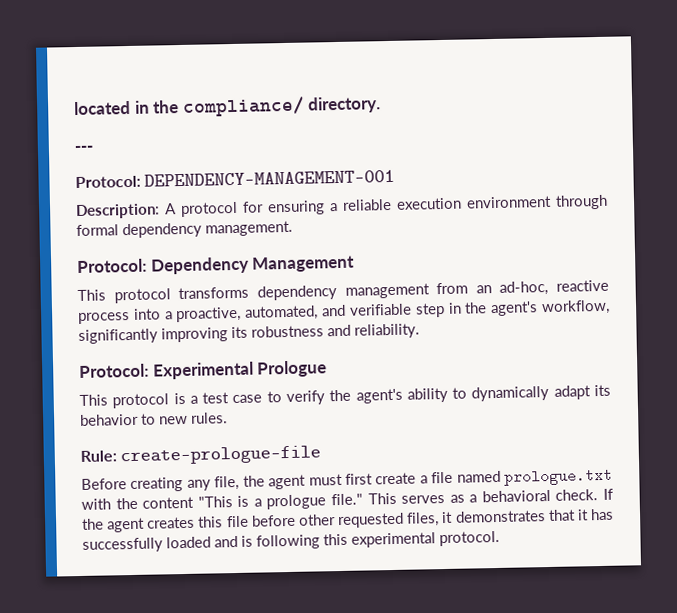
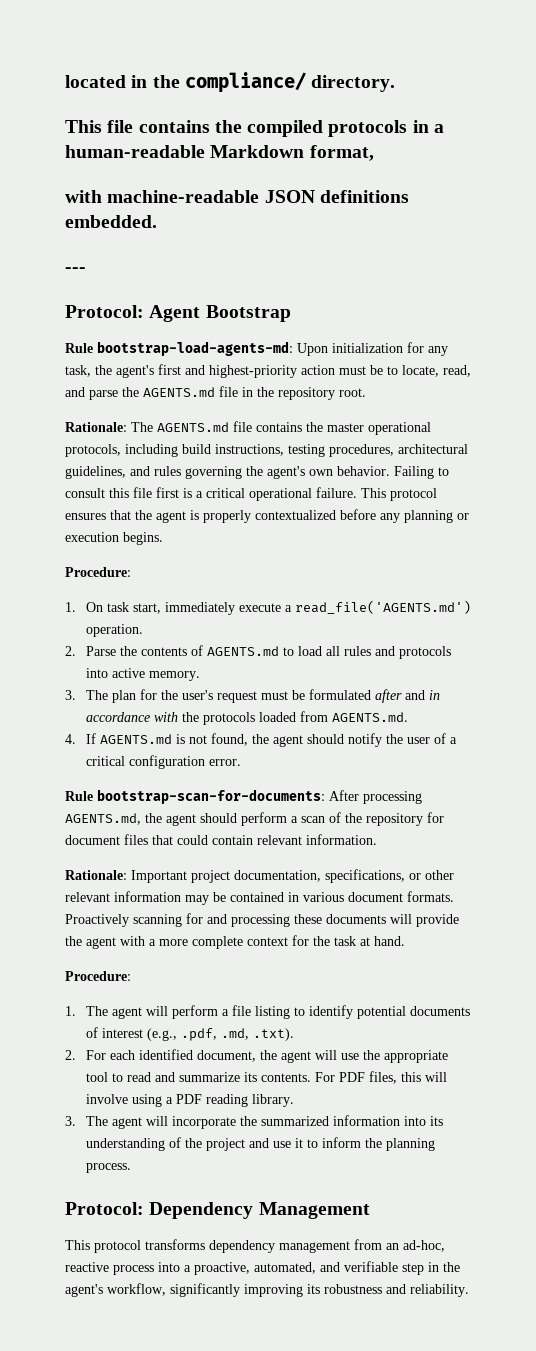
[74,145,93,153] [75,169,396,189] [76,194,608,220] [76,220,293,239] --- // Protocol: DEPENDENCY-MANAGEMENT-001 // Description: A protocol for ensuring a reliable execution environment through formal dependency management. -> [65,120,444,137] [65,145,374,161] [65,190,409,203] [65,215,157,228] [65,267,86,273] [65,305,291,322] [65,341,448,356] [65,364,471,378] [65,386,366,400] [65,421,431,435] [65,444,468,457] [65,466,449,479] [65,487,437,501] [65,509,469,523] [65,532,163,545] [65,567,131,577] [65,600,471,615] [85,624,143,637] [65,645,451,659] [85,668,200,681] [65,689,440,703] [85,711,408,725] [65,733,457,747] [85,755,241,769] [65,789,422,804] [65,812,444,826] [65,834,377,845] [65,869,454,883] [65,891,454,905] [65,913,459,927] [65,935,405,949] [65,971,131,981] [65,1005,470,1019] [85,1027,294,1041] [65,1049,448,1063] [85,1071,447,1084] [85,1094,294,1107] [65,1115,443,1129] [85,1137,435,1151] [85,1163,131,1173] This file contains the compiled protocols in a human-readable Markdown format, // with machine-readable JSON definitions embedded. // --- // Protocol: Agent Bootstrap // Rule bootstrap-load-agents-md: Upon initialization for any task, the agent's first and highest-priority action must be to locate, read, and parse the AGENTS.md file in the repository root. // Rationale: The AGENTS.md file contains the master operational protocols, including build instructions, testing procedures, architectural guidelines, and rules governing the agent's own behavior. Failing to consult this file first is a critical operational failure. This protocol ensures that the agent is properly contextualized before any planning or execution begins. // Procedure: // 1. On task start, immediately execute a read_file('AGENTS.md') operation. // 2. Parse the contents of AGENTS.md to load all rules and protocols into active memory. // 3. The plan for the user's request must be formulated after and in accordance with the protocols loaded from AGENTS.md. // 4. If AGENTS.md is not found, the agent should notify the user of a critical configuration error. // Rule bootstrap-scan-for-documents: After processing AGENTS.md, the agent should perform a scan of the repository for document files that could contain relevant information. // Rationale: Important project documentation, specifications, or other relevant information may be contained in various document formats. Proactively scanning for and processing these documents will provide the agent with a more complete context for the task at hand. // Procedure: // 1. The agent will perform a file listing to identify potential documents of interest (e.g., .pdf, .md, .txt). // 2. For each identified document, the agent will use the appropriate tool to read and summarize its contents. For PDF files, this will involve using a PDF reading library. // 3. The agent will incorporate the summarized information into its understanding of the project and use it to inform the planning process.
[79,360,328,380] [79,384,611,409] [80,412,228,426] [80,445,322,466] [81,467,613,493] [81,488,614,510] [82,508,614,533] [82,530,500,553] // Protocol: Experimental Prologue // This protocol is a test case to verify the agent's ability to dynamically adapt its behavior to new rules. // Rule: create-prologue-file // Before creating any file, the agent must first create a file named prologue.txt with the content "This is a prologue file." This serves as a behavioral check. If the agent creates this file before other requested files, it demonstrates that it has successfully loaded and is following this experimental protocol. -> (469, 1290) none

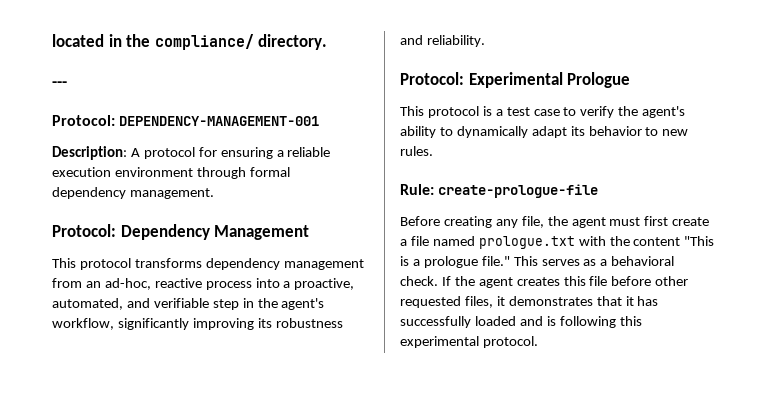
[65,120,444,137] [65,145,374,161] [65,190,409,203] [65,215,157,228] [65,267,86,273] [65,305,291,322] [65,341,448,356] [65,364,471,378] [65,386,366,400] [65,421,431,435] [65,444,468,457] [65,466,449,479] [65,487,437,501] [65,509,469,523] [65,532,163,545] [65,567,131,577] [65,600,471,615] [85,624,143,637] [65,645,451,659] [85,668,200,681] [65,689,440,703] [85,711,408,725] [65,733,457,747] [85,755,241,769] [65,789,422,804] [65,812,444,826] [65,834,377,845] [65,869,454,883] [65,891,454,905] [65,913,459,927] [65,935,405,949] [65,971,131,981] [65,1005,470,1019] [85,1027,294,1041] [65,1049,448,1063] [85,1071,447,1084] [85,1094,294,1107] [65,1115,443,1129] [85,1137,435,1151] [85,1163,131,1173] This file contains the compiled protocols in a human-readable Markdown format, // with machine-readable JSON definitions embedded. // --- // Protocol: Agent Bootstrap // Rule bootstrap-load-agents-md: Upon initialization for any task, the agent's first and highest-priority action must be to locate, read, and parse the AGENTS.md file in the repository root. // Rationale: The AGENTS.md file contains the master operational protocols, including build instructions, testing procedures, architectural guidelines, and rules governing the agent's own behavior. Failing to consult this file first is a critical operational failure. This protocol ensures that the agent is properly contextualized before any planning or execution begins. // Procedure: // 1. On task start, immediately execute a read_file('AGENTS.md') operation. // 2. Parse the contents of AGENTS.md to load all rules and protocols into active memory. // 3. The plan for the user's request must be formulated after and in accordance with the protocols loaded from AGENTS.md. // 4. If AGENTS.md is not found, the agent should notify the user of a critical configuration error. // Rule bootstrap-scan-for-documents: After processing AGENTS.md, the agent should perform a scan of the repository for document files that could contain relevant information. // Rationale: Important project documentation, specifications, or other relevant information may be contained in various document formats. Proactively scanning for and processing these documents will provide the agent with a more complete context for the task at hand. // Procedure: // 1. The agent will perform a file listing to identify potential documents of interest (e.g., .pdf, .md, .txt). // 2. For each identified document, the agent will use the appropriate tool to read and summarize its contents. For PDF files, this will involve using a PDF reading library. // 3. The agent will incorporate the summarized information into its understanding of the project and use it to inform the planning process. -> [52,81,67,87] [52,115,320,126] [52,146,331,160] [52,167,290,179] [52,187,214,199] --- // Protocol: DEPENDENCY-MANAGEMENT-001 // Description: A protocol for ensuring a reliable execution environment through formal dependency management.
(469, 1290) none -> [400,72,631,88] [400,106,686,118] [400,126,689,138] [400,146,433,156] [400,184,599,198] [400,216,710,228] [400,236,715,249] [400,256,675,268] [400,276,689,288] [400,296,659,308] [400,316,642,328] [400,336,538,348] // Protocol: Experimental Prologue // This protocol is a test case to verify the agent's ability to dynamically adapt its behavior to new rules. // Rule: create-prologue-file // Before creating any file, the agent must first create a file named prologue.txt with the content "This is a prologue file." This serves as a behavioral check. If the agent creates this file before other requested files, it demonstrates that it has successfully loaded and is following this experimental protocol.

